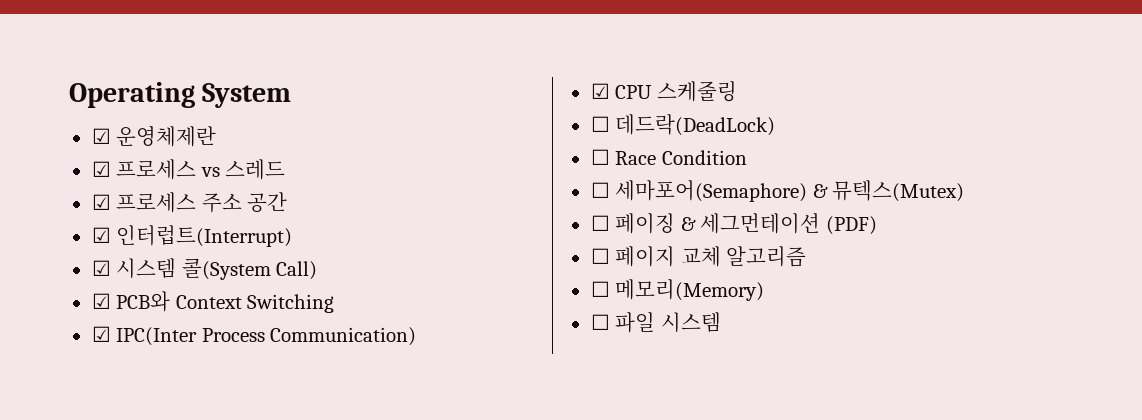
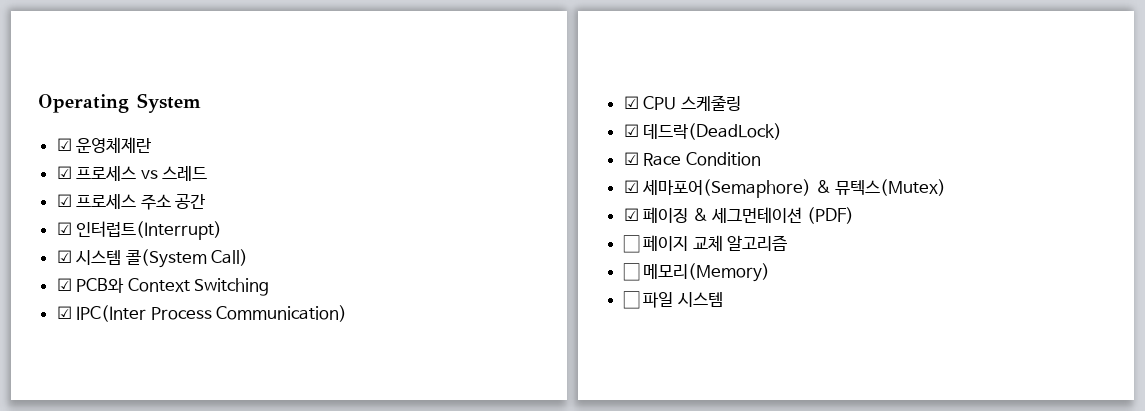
[590,116,610,132] ☐ -> [623,124,639,137] ☑
[590,149,610,165] ☐ -> [623,152,639,165] ☑
[590,182,610,198] ☐ -> [623,180,639,193] ☑
[590,215,610,231] ☐ -> [623,208,639,221] ☑

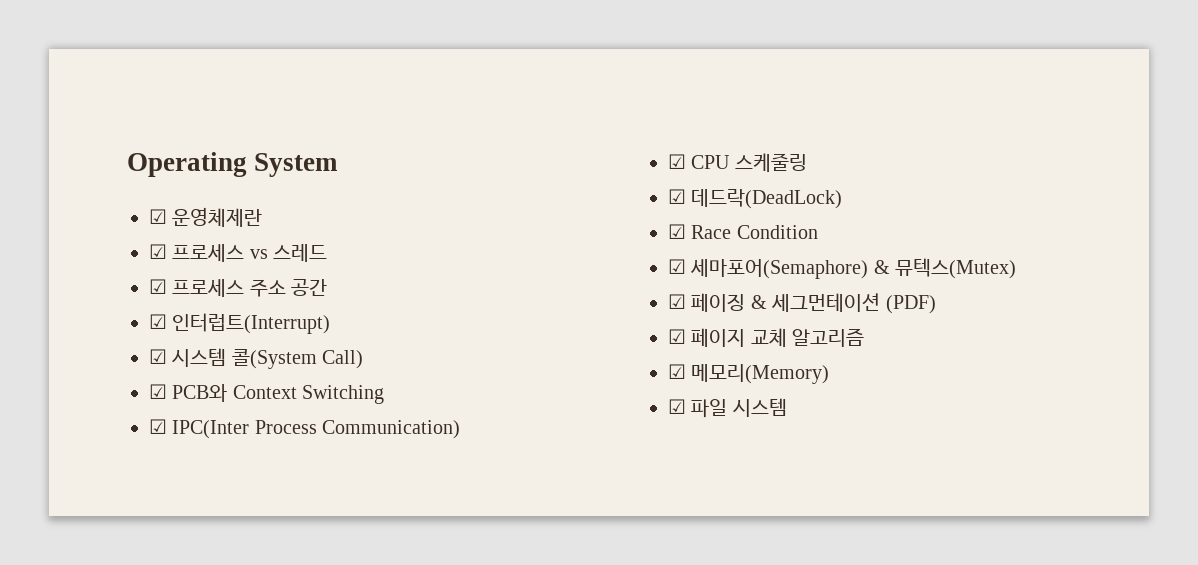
[622,235,640,253] ☐ -> [668,329,686,344] ☑
[622,263,640,281] ☐ -> [668,364,686,379] ☑
[622,291,640,309] ☐ -> [668,399,686,414] ☑

